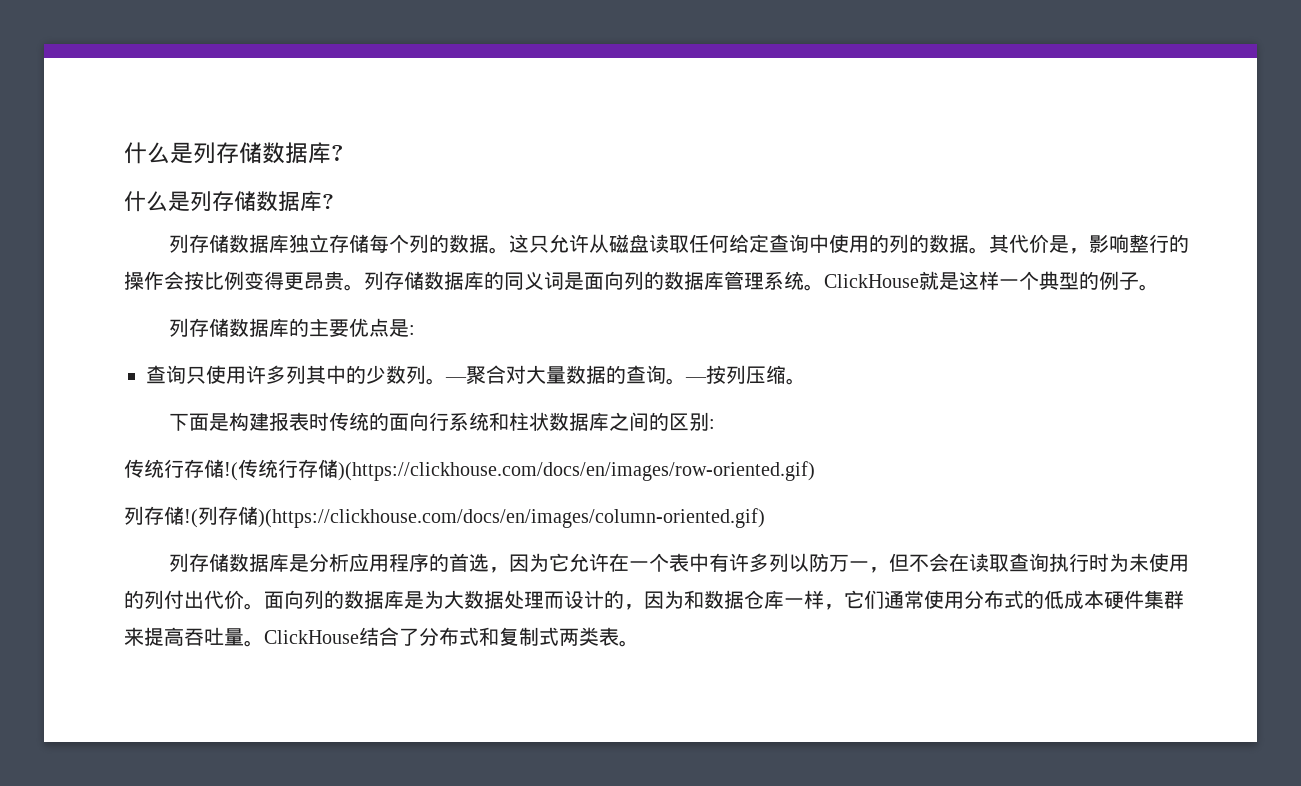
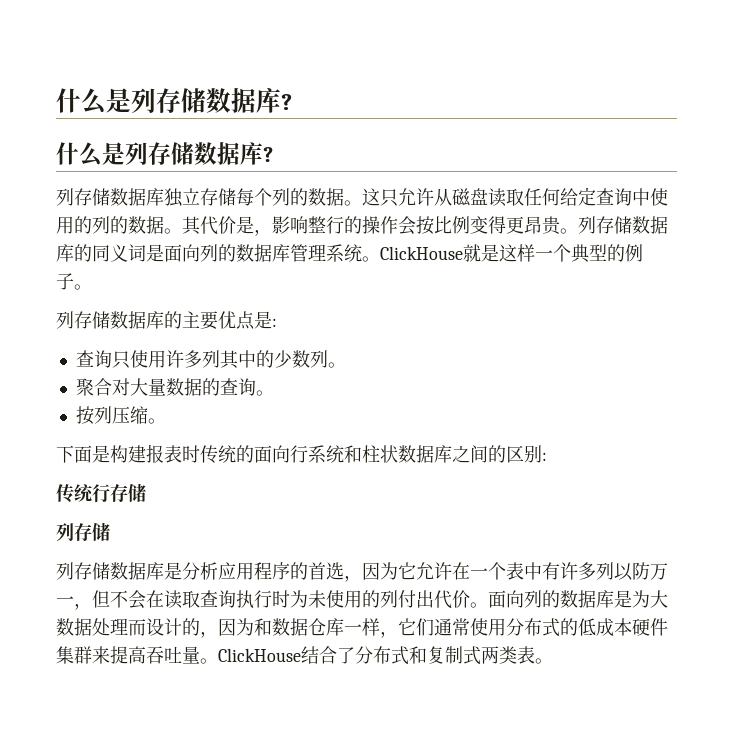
[445,377,467,382] — -> (346, 365) //
[685,377,707,382] — -> (274, 393) //
[224,459,815,481] [124,506,765,528] !(传统行存储)(https://clickhouse.com/docs/en/images/row-oriented.gif) // 列存储!(列存储)(https://clickhouse.com/docs/en/images/column-oriented.gif) -> [56,522,110,542] // 列存储

